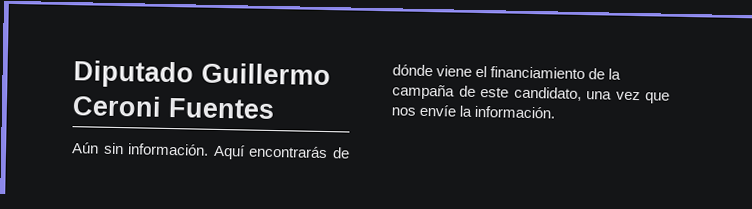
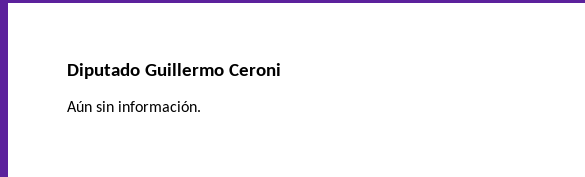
[168,97,275,120] Fuentes -> (282, 69) none
[212,144,350,160] [392,64,622,80] [392,84,670,104] [391,104,556,119] Aquí encontrarás de dónde viene el financiamiento de la campaña de este candidato, una vez que nos envíe la información. -> (202, 106) none

